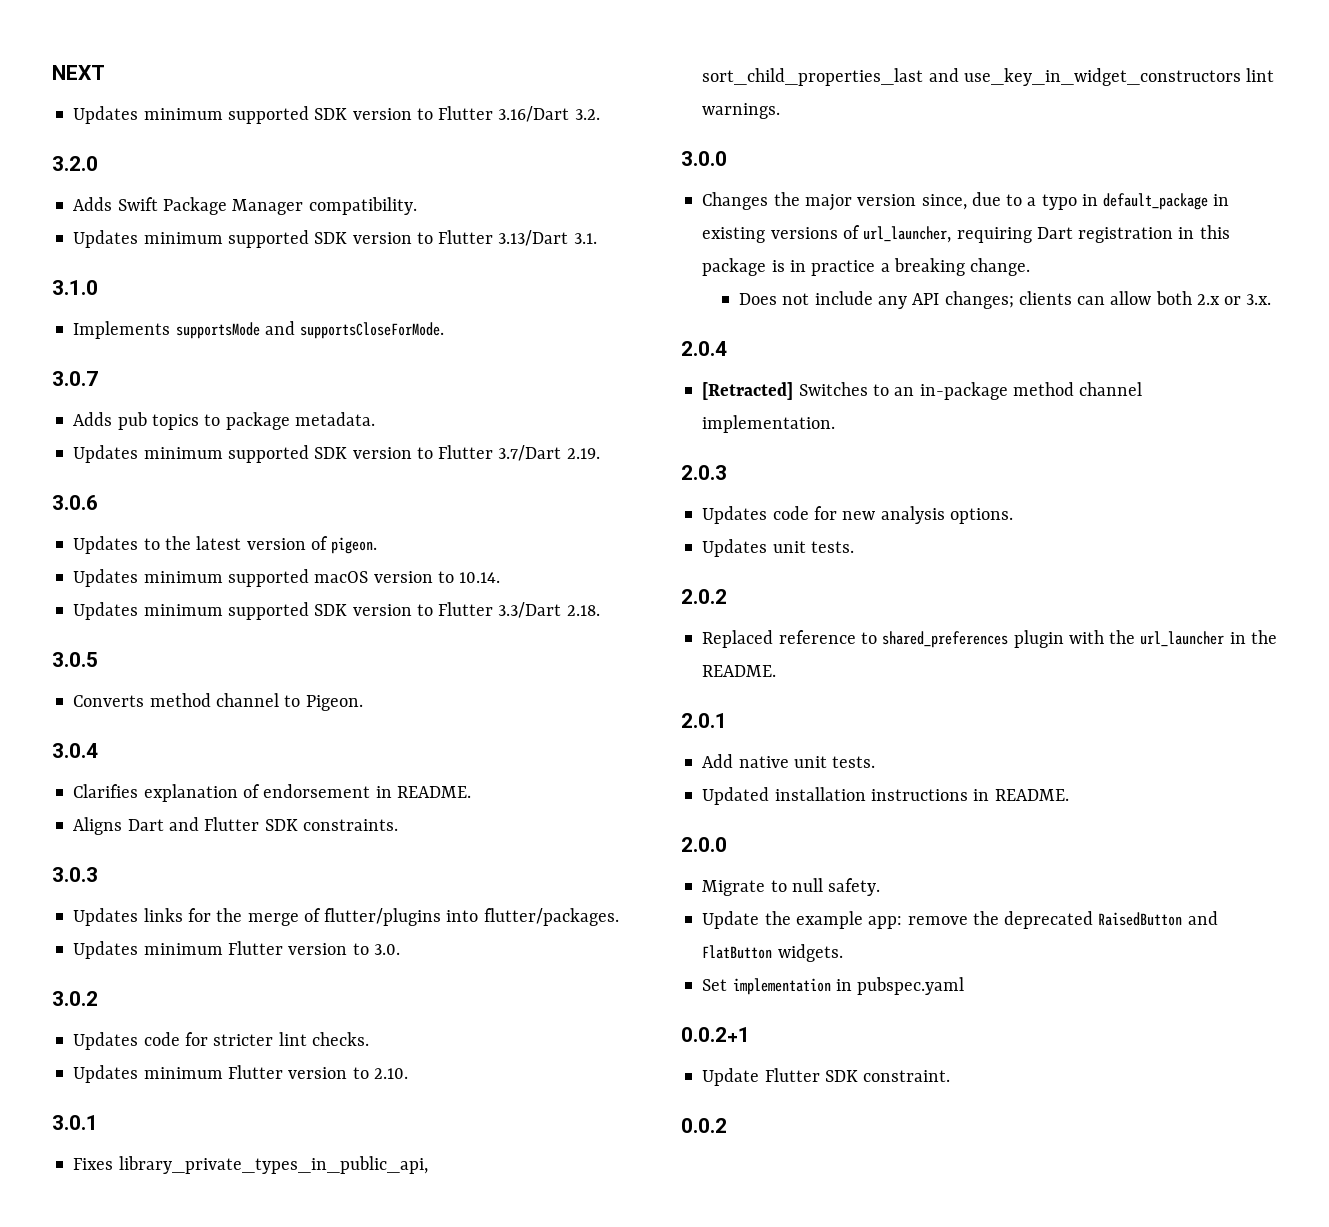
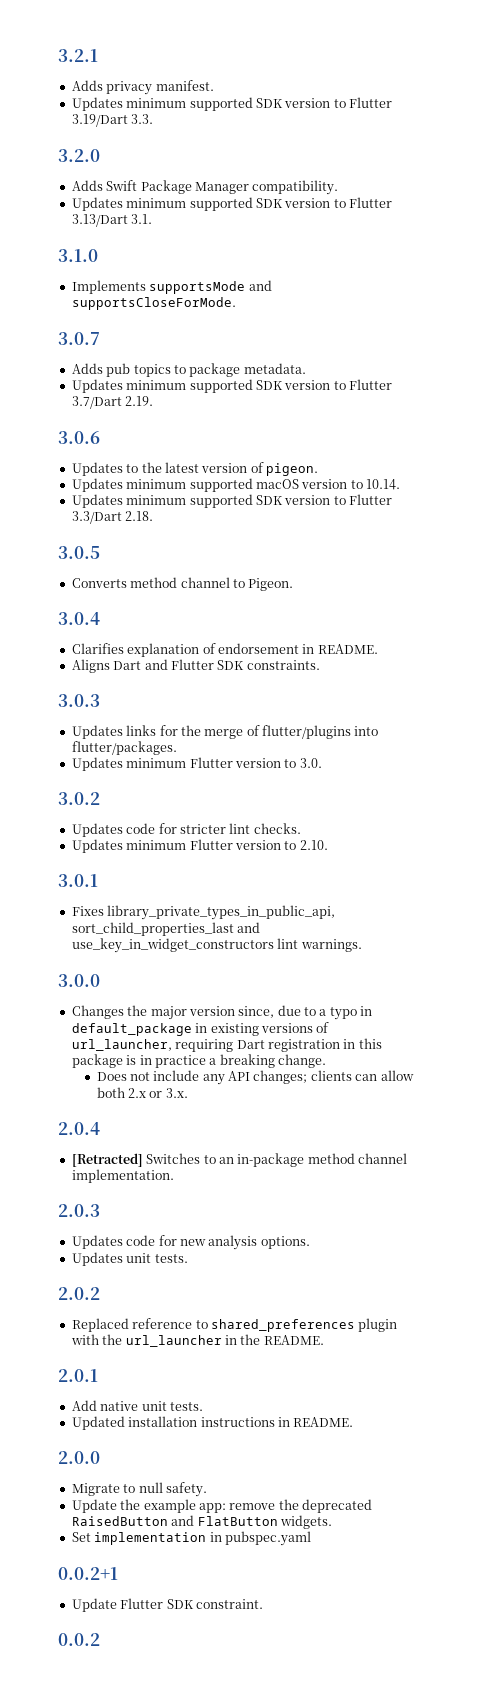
[52,65,105,80] [73,106,600,124] NEXT // Updates minimum supported SDK version to Flutter 3.16/Dart 3.2. -> [58,49,98,62] [71,80,214,95] [71,97,392,111] [71,114,154,127] 3.2.1 // Adds privacy manifest. // Updates minimum supported SDK version to Flutter 3.19/Dart 3.3.

